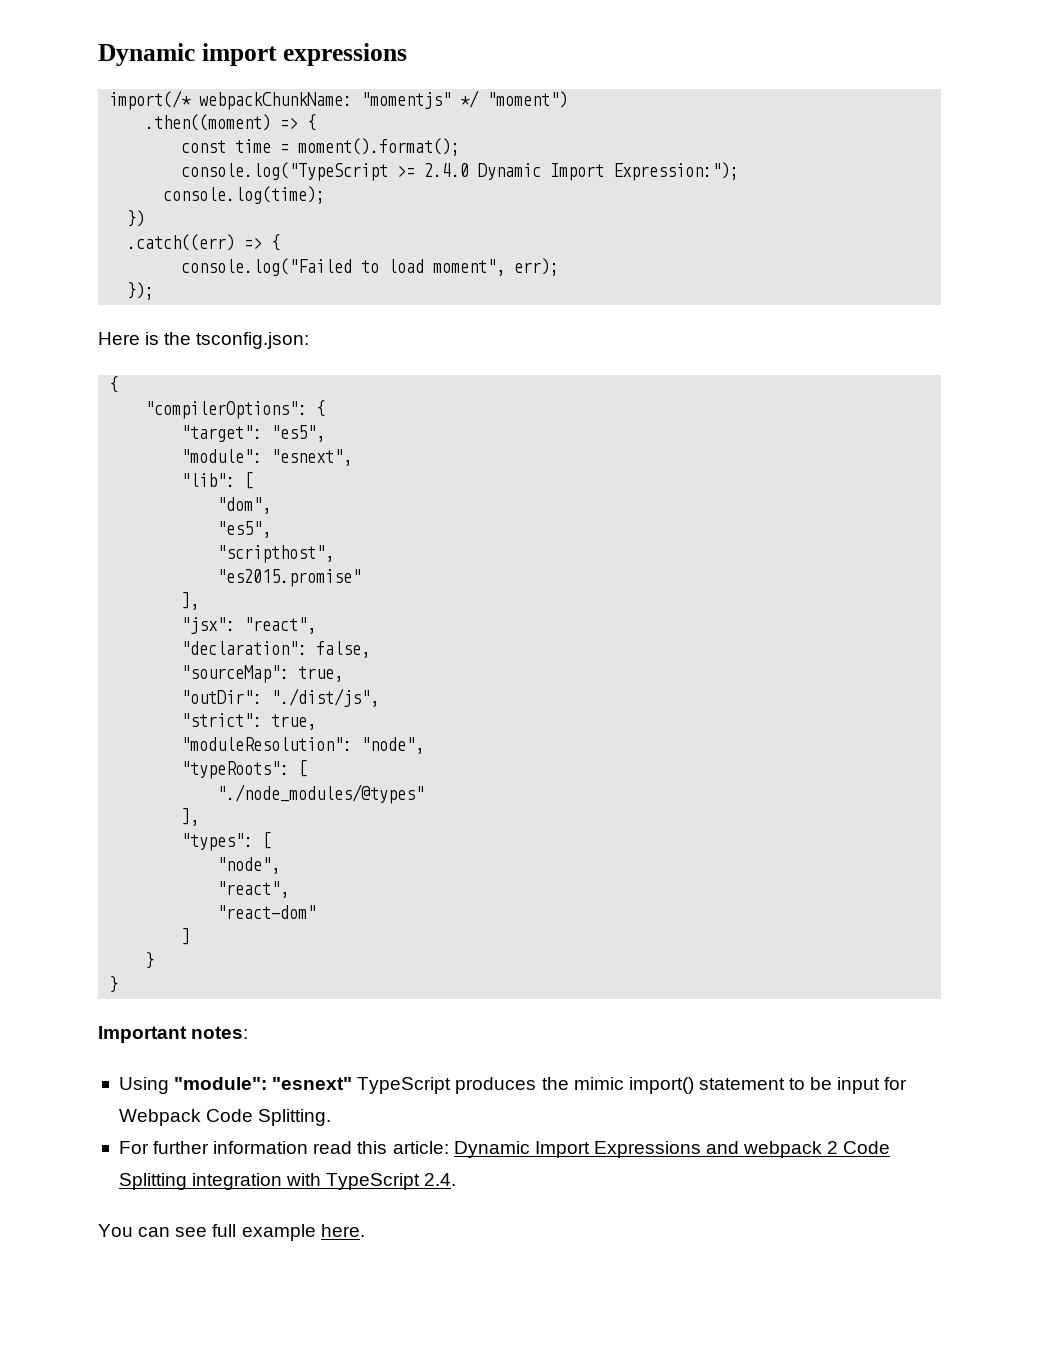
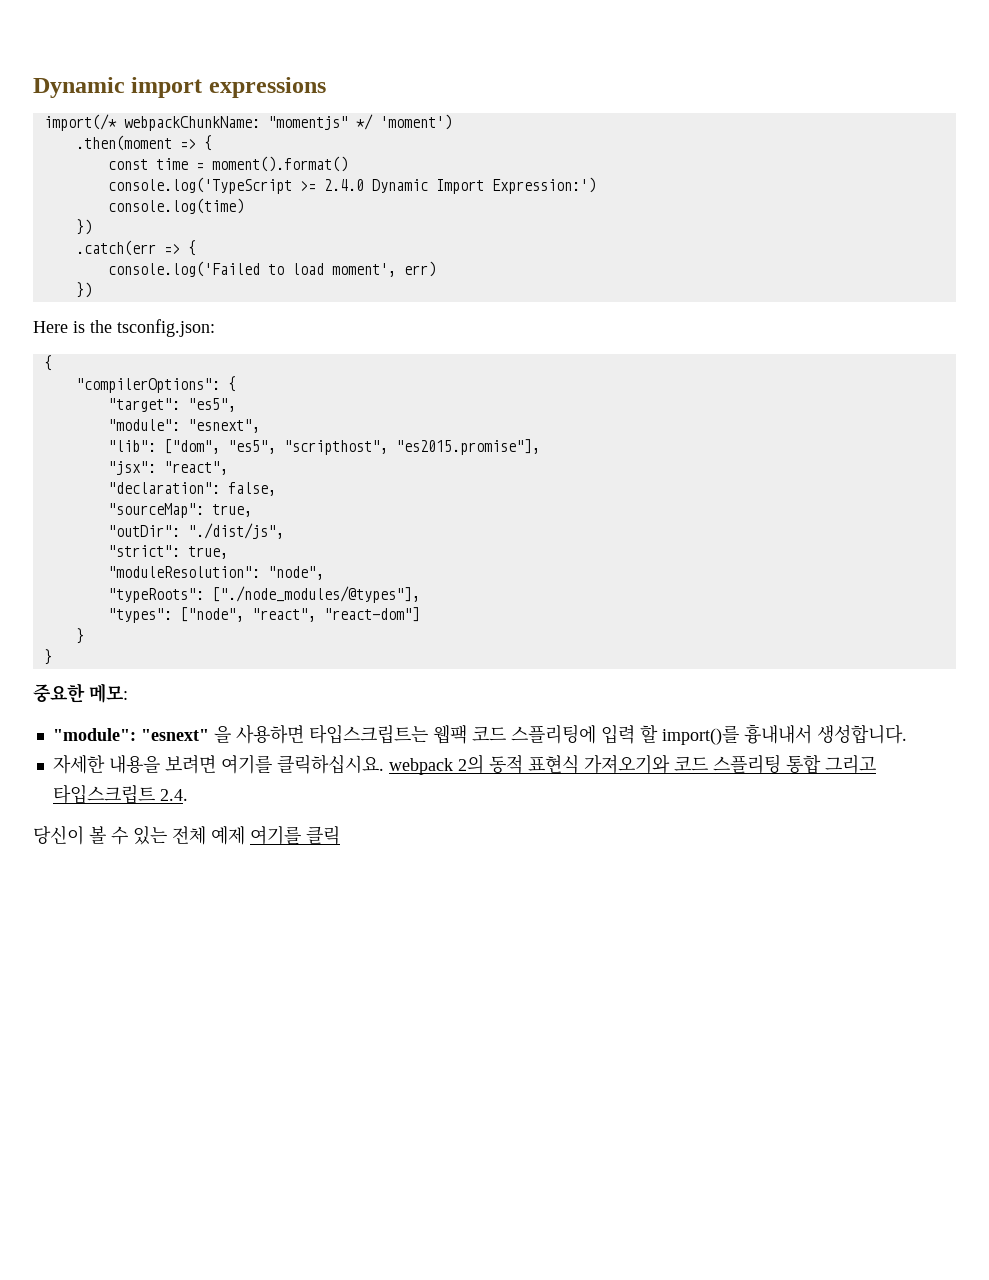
[487,91,569,108] [145,114,272,131] "moment") // .then((moment) -> [379,114,452,130] [75,135,172,151] 'moment') // .then(moment
[298,138,461,156] [181,162,389,181] moment().format(); // console.log("TypeScript -> [211,156,348,172] [107,177,292,194] moment().format() // console.log('TypeScript
[613,162,740,181] [163,186,326,204] [127,210,146,227] [127,234,281,251] [181,258,353,276] Expression:"); // console.log(time); // }) // .catch((err) => { // console.log("Failed -> [491,177,596,194] [107,198,244,214] [75,219,92,235] [75,240,196,256] [107,261,260,277] Expression:') // console.log(time) // }) // .catch(err => { // console.log('Failed
[433,258,560,276] [127,282,155,300] moment", err); // }); -> [331,261,436,277] [75,282,92,298] moment', err) // })
[244,472,254,489] [217,497,272,514] [217,521,272,538] [ // "dom", // "es5", // -> [163,439,276,454] ["dom", "es5",
[217,569,362,587] [181,592,200,610] // "es2015.promise" // ], -> [395,439,540,455] "es2015.promise"],
[298,760,308,777] [217,784,425,804] [181,808,200,826] [ // "./node_modules/@types" // ], -> [211,586,420,603] ["./node_modules/@types"],
[262,832,272,849] [217,857,281,874] [217,881,290,898] [217,905,317,919] [181,928,191,945] [ // "node", // "react", // "react-dom" // ] -> [179,607,420,622] ["node", "react", "react-dom"]
[98,1026,249,1043] [118,1077,908,1094] [118,1109,332,1126] [118,1141,891,1158] [118,1173,457,1190] [98,1224,365,1241] Important notes: // Using "module": "esnext" TypeScript produces the mimic import() statement to be input for Webpack Code Splitting. // For further information read this article: Dynamic Import Expressions and webpack 2 Code Splitting integration with TypeScript 2.4. // You can see full example here. -> [33,683,128,703] [52,724,907,745] [52,754,876,775] [52,784,188,804] [33,826,340,845] 중요한 메모: // "module": "esnext" 을 사용하면 타입스크립트는 웹팩 코드 스플리팅에 입력 할 import()를 흉내내서 생성합니다. // 자세한 내용을 보려면 여기를 클릭하십시요. webpack 2의 동적 표현식 가져오기와 코드 스플리팅 통합 그리고 타입스크립트 2.4. // 당신이 볼 수 있는 전체 예제 여기를 클릭

